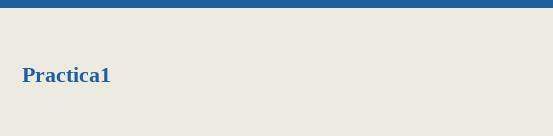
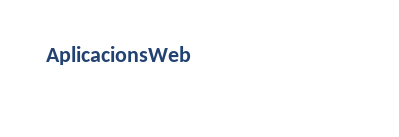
[22,67,111,82] Practica1 -> [46,46,191,65] AplicacionsWeb

